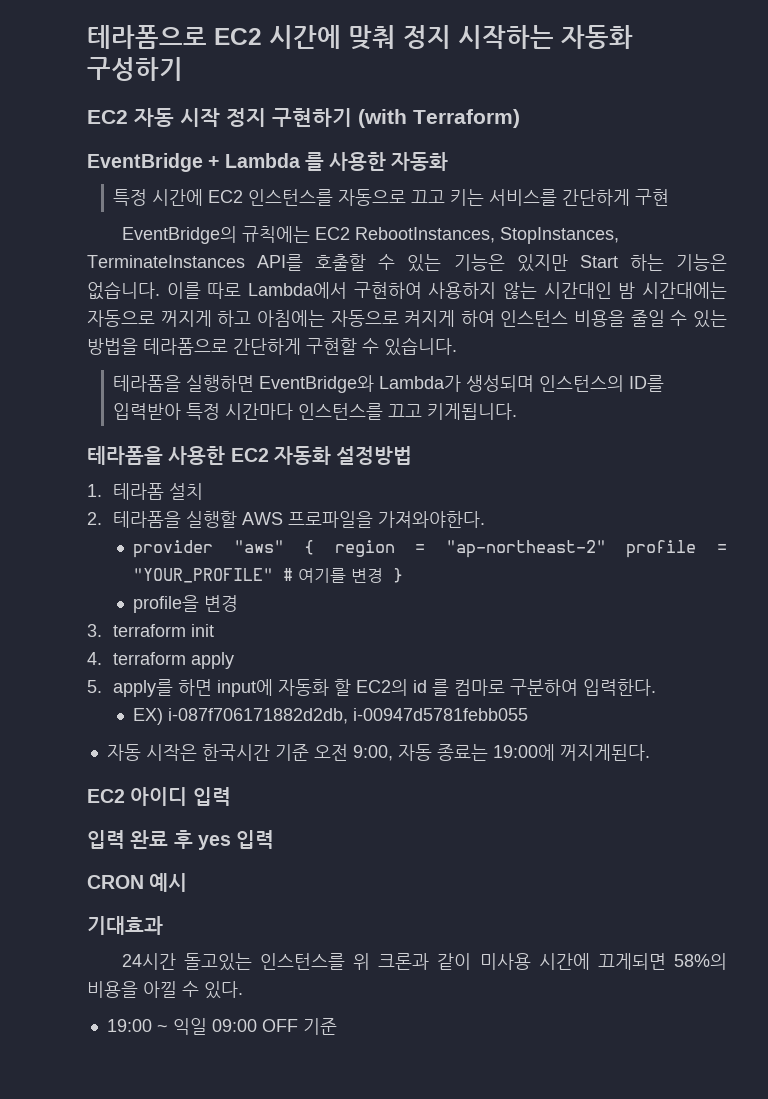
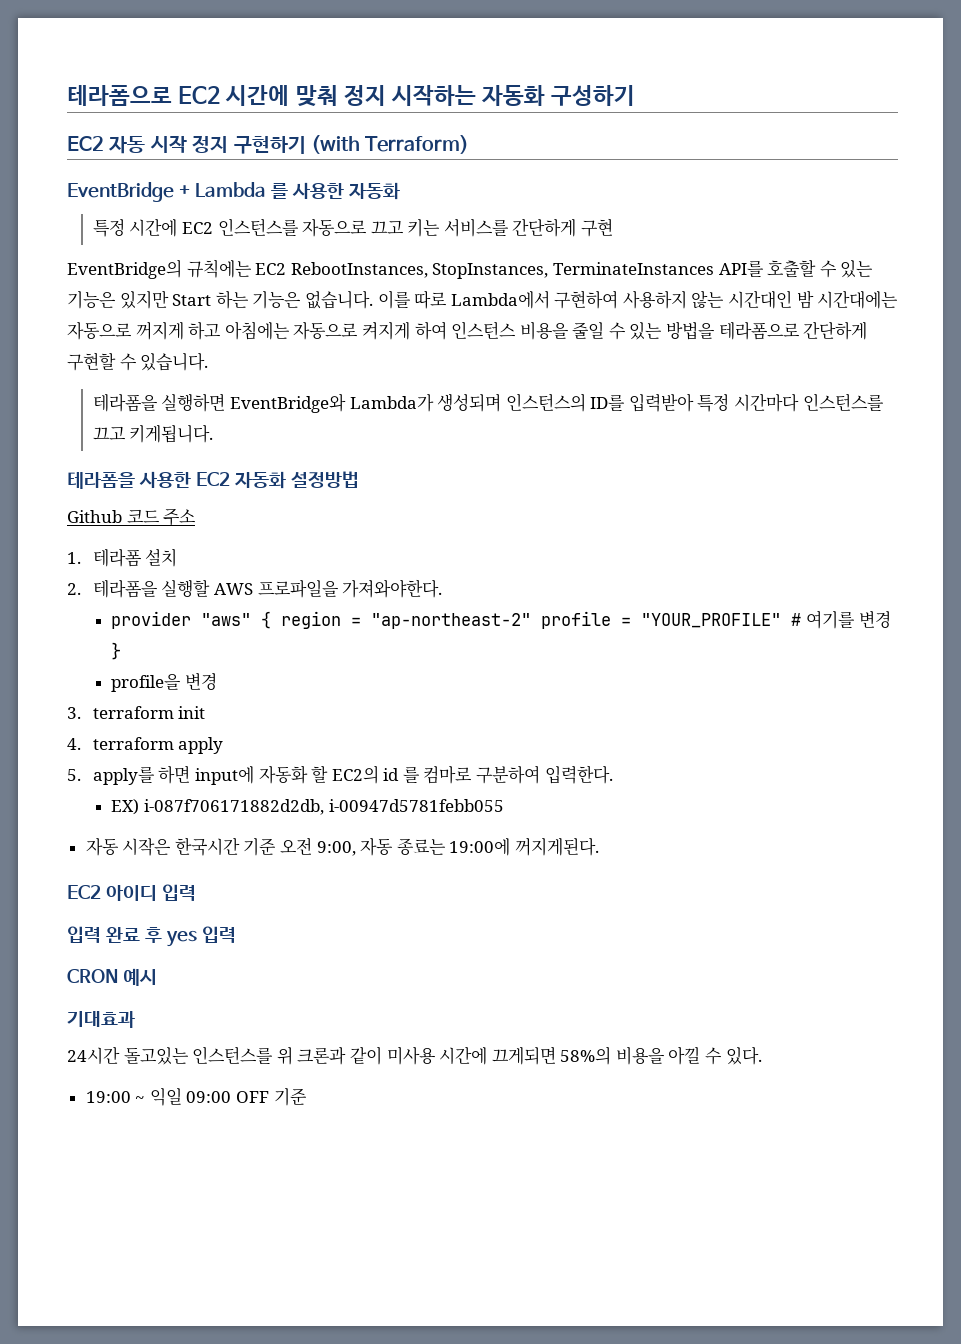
(413, 455) none -> [67,508,197,526] // Github 코드 주소

